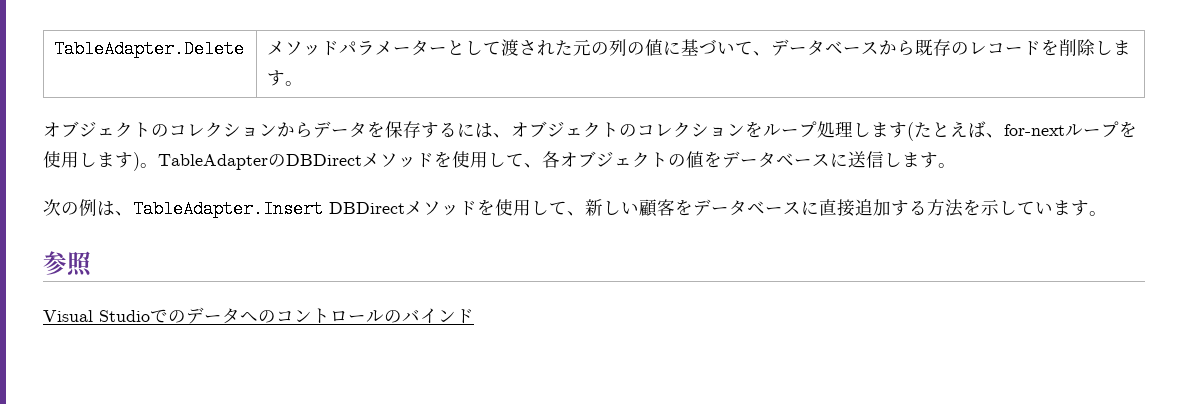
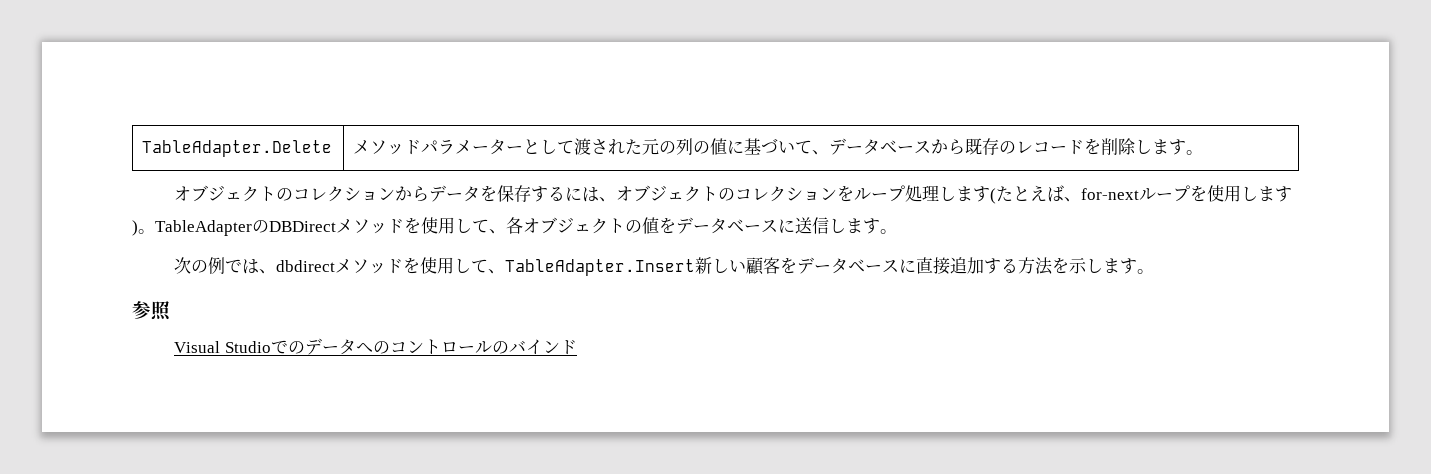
[97,199,585,218] は、TableAdapter.Insert DBDirectメソッドを使用して、 -> [224,257,695,276] では、dbdirectメソッドを使用して、TableAdapter.Insert
[1017,201,1053,215] てい -> (1103, 265) none

